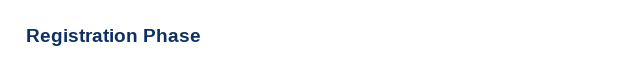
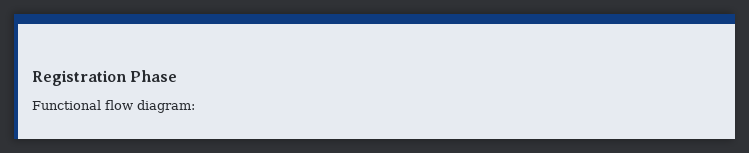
(202, 35) none -> [32,100,195,113] // Functional flow diagram:

